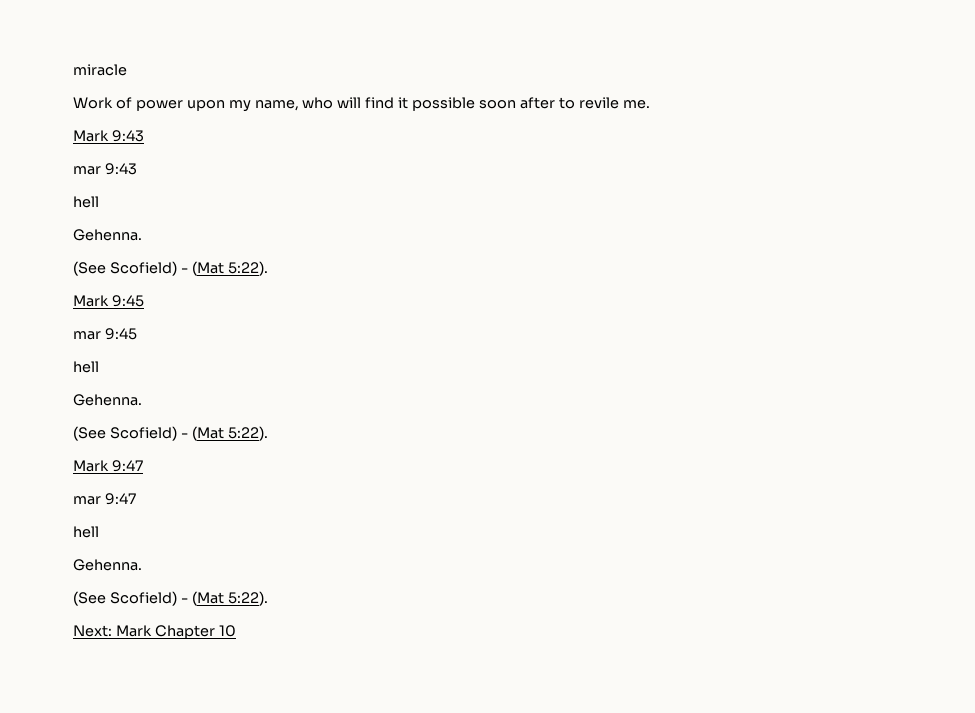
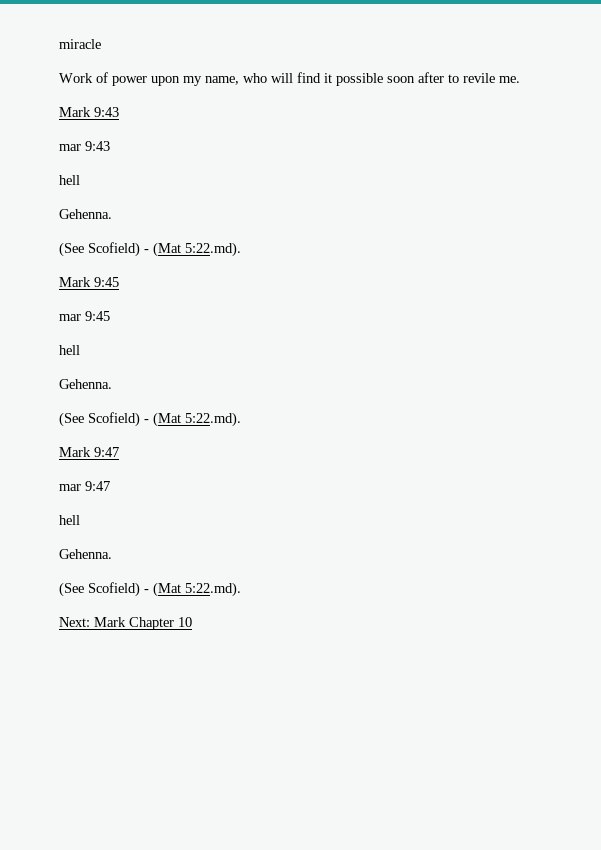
[227,261,268,276] 5:22). -> [185,242,241,257] 5:22.md).
[227,426,268,441] 5:22). -> [185,412,241,427] 5:22.md).
[227,591,268,606] 5:22). -> [185,582,241,597] 5:22.md).

